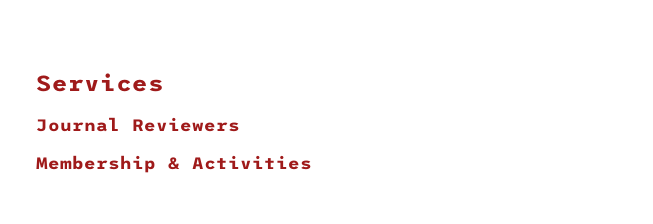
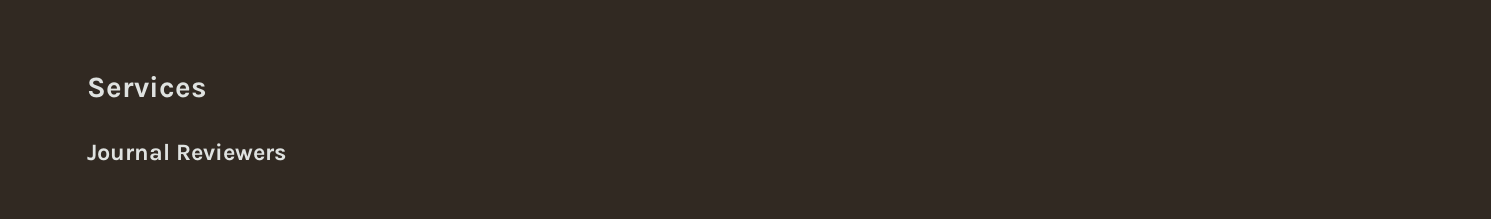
[36,155,312,173] // Membership & Activities -> (287, 152) none

